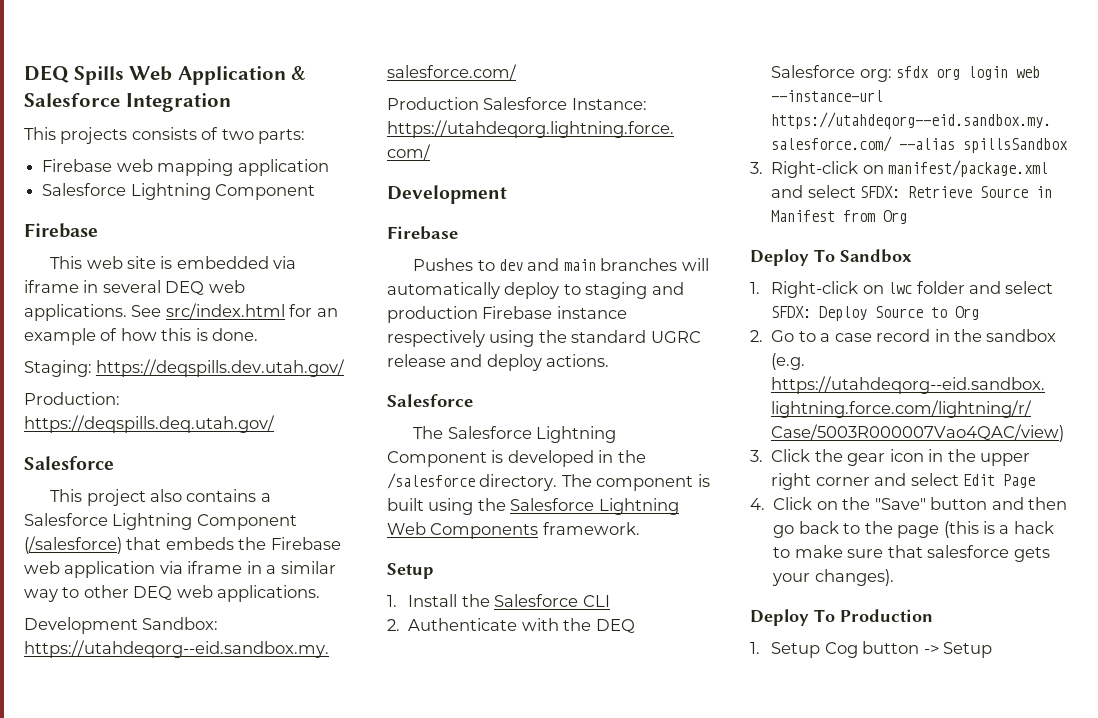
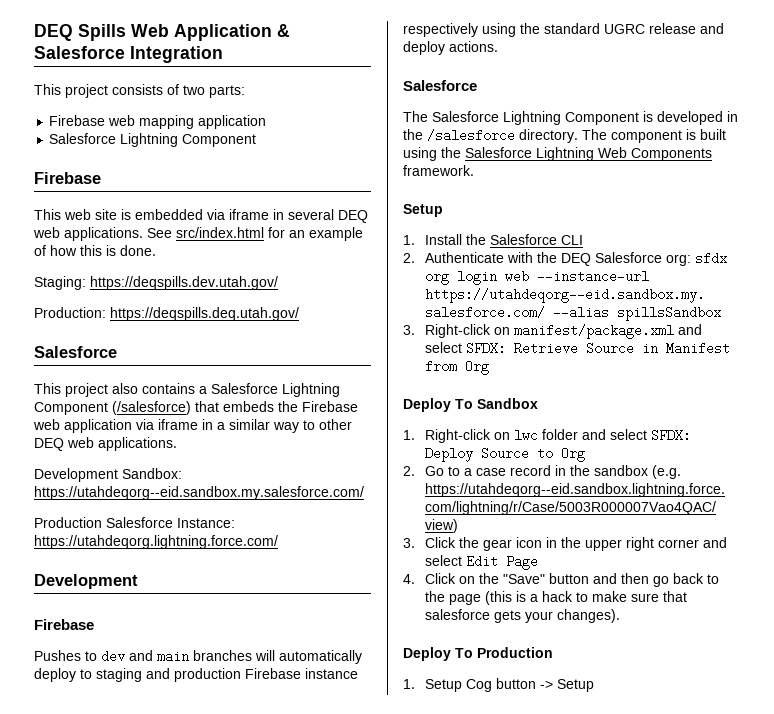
[60,127,128,144] projects -> [65,84,108,98] project

